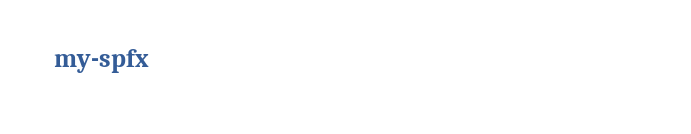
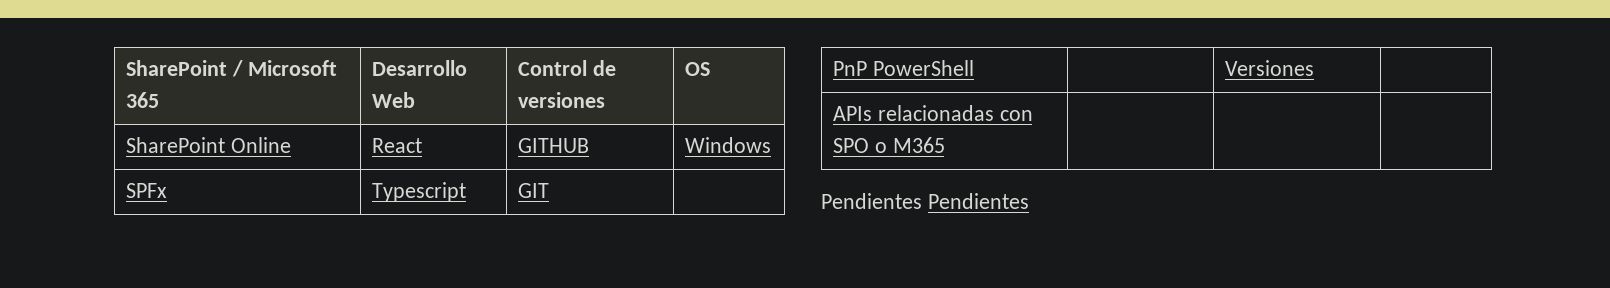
[54,49,149,73] my-spfx -> [125,60,337,77] [125,92,159,108] [371,60,467,76] [371,92,415,108] [517,60,616,76] [517,92,605,108] [684,62,710,76] [125,137,291,153] [371,138,422,153] [517,138,589,153] [684,137,771,153] [125,183,167,198] [371,182,466,202] [517,183,549,198] [832,60,974,76] [1224,60,1314,76] [832,105,1033,121] [832,137,945,153] [821,193,1029,209] SharePoint / Microsoft 365 | Desarrollo Web | Control de versiones | OS // SharePoint Online | React | GITHUB | Windows // SPFx | Typescript | GIT | // PnP PowerShell | | Versiones | // APIs relacionadas con SPO o M365 | | | // Pendientes Pendientes

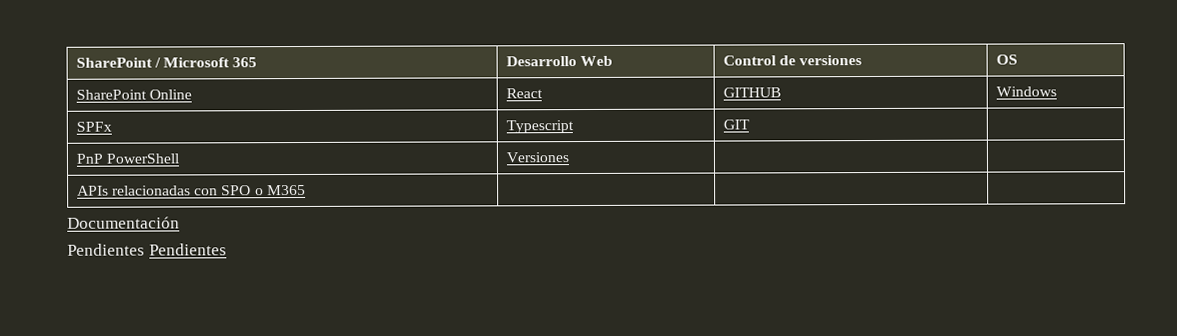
[1224,60,1314,76] | Versiones -> [505,152,569,163] Versiones |
(945, 145) none -> [67,216,180,229] // Documentación

